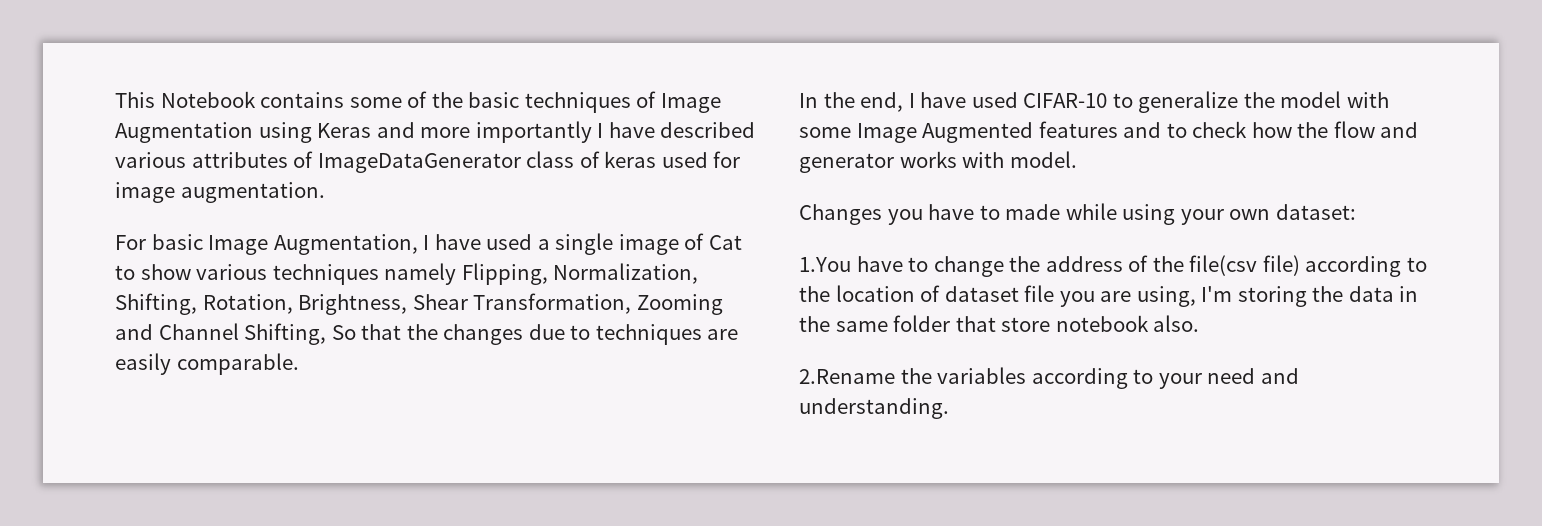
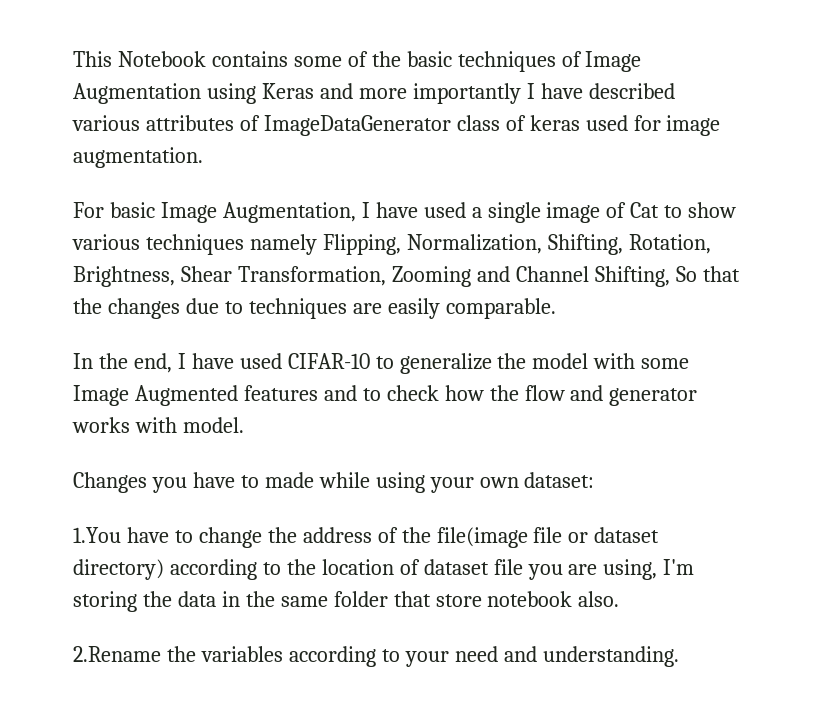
[1189,255,1300,276] file(csv file) -> [436,527,660,548] [73,559,164,580] file(image file or dataset directory)

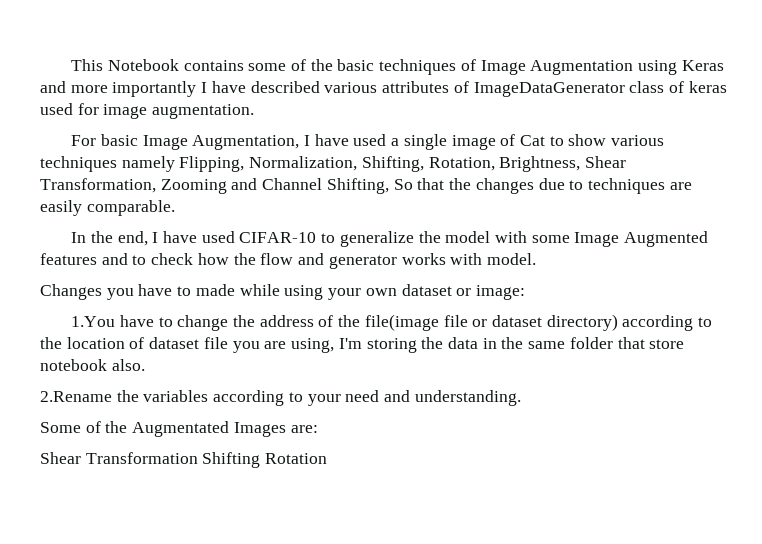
[524,472,595,488] dataset: -> [401,284,525,300] dataset or image:
(679, 656) none -> [40,421,318,437] [40,452,328,468] // Some of the Augmentated Images are: // Shear Transformation Shifting Rotation

